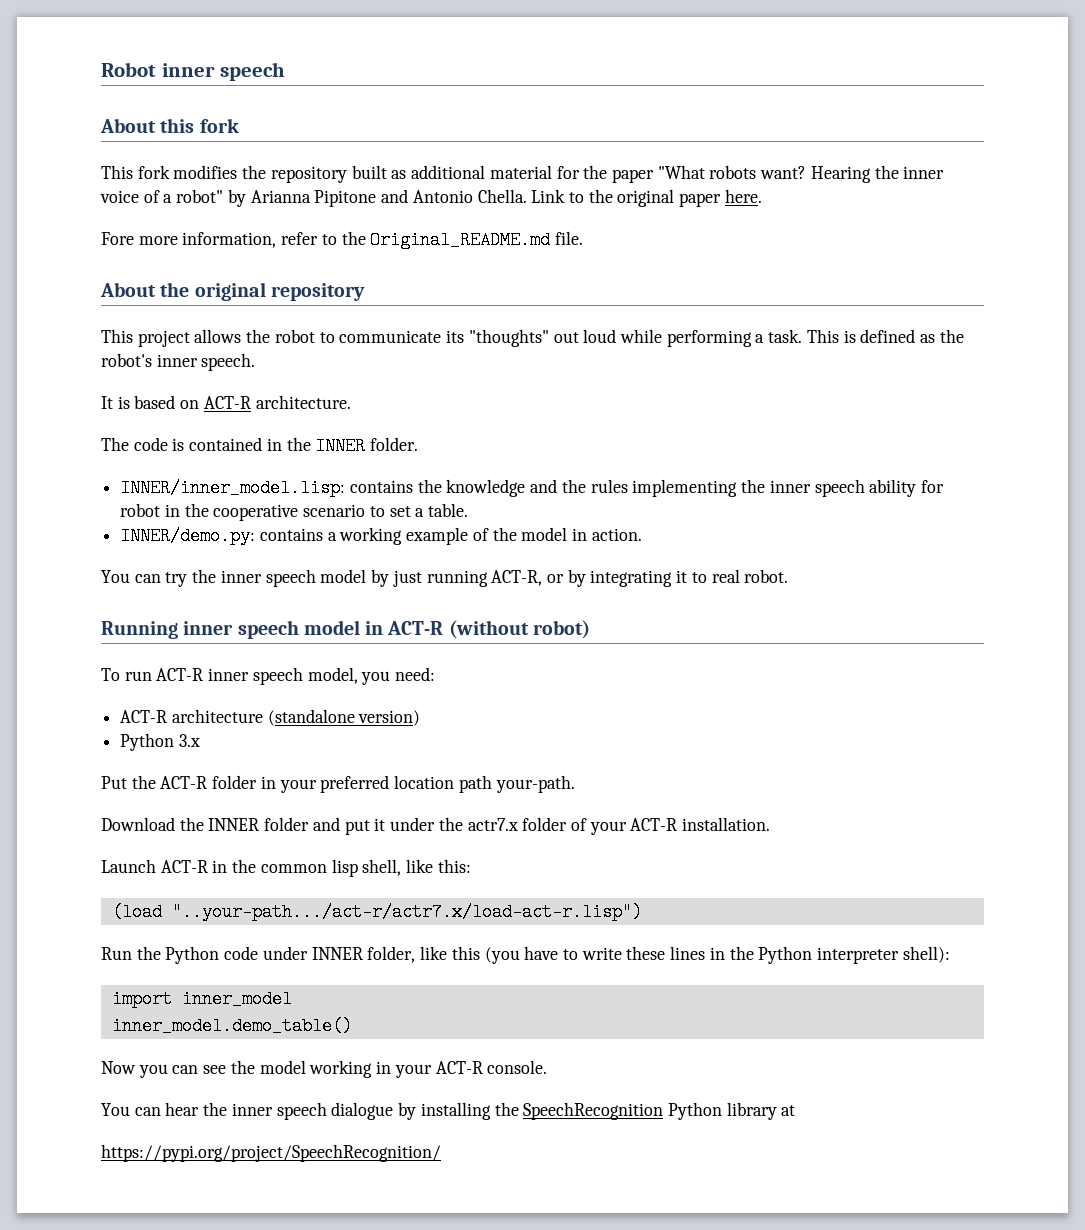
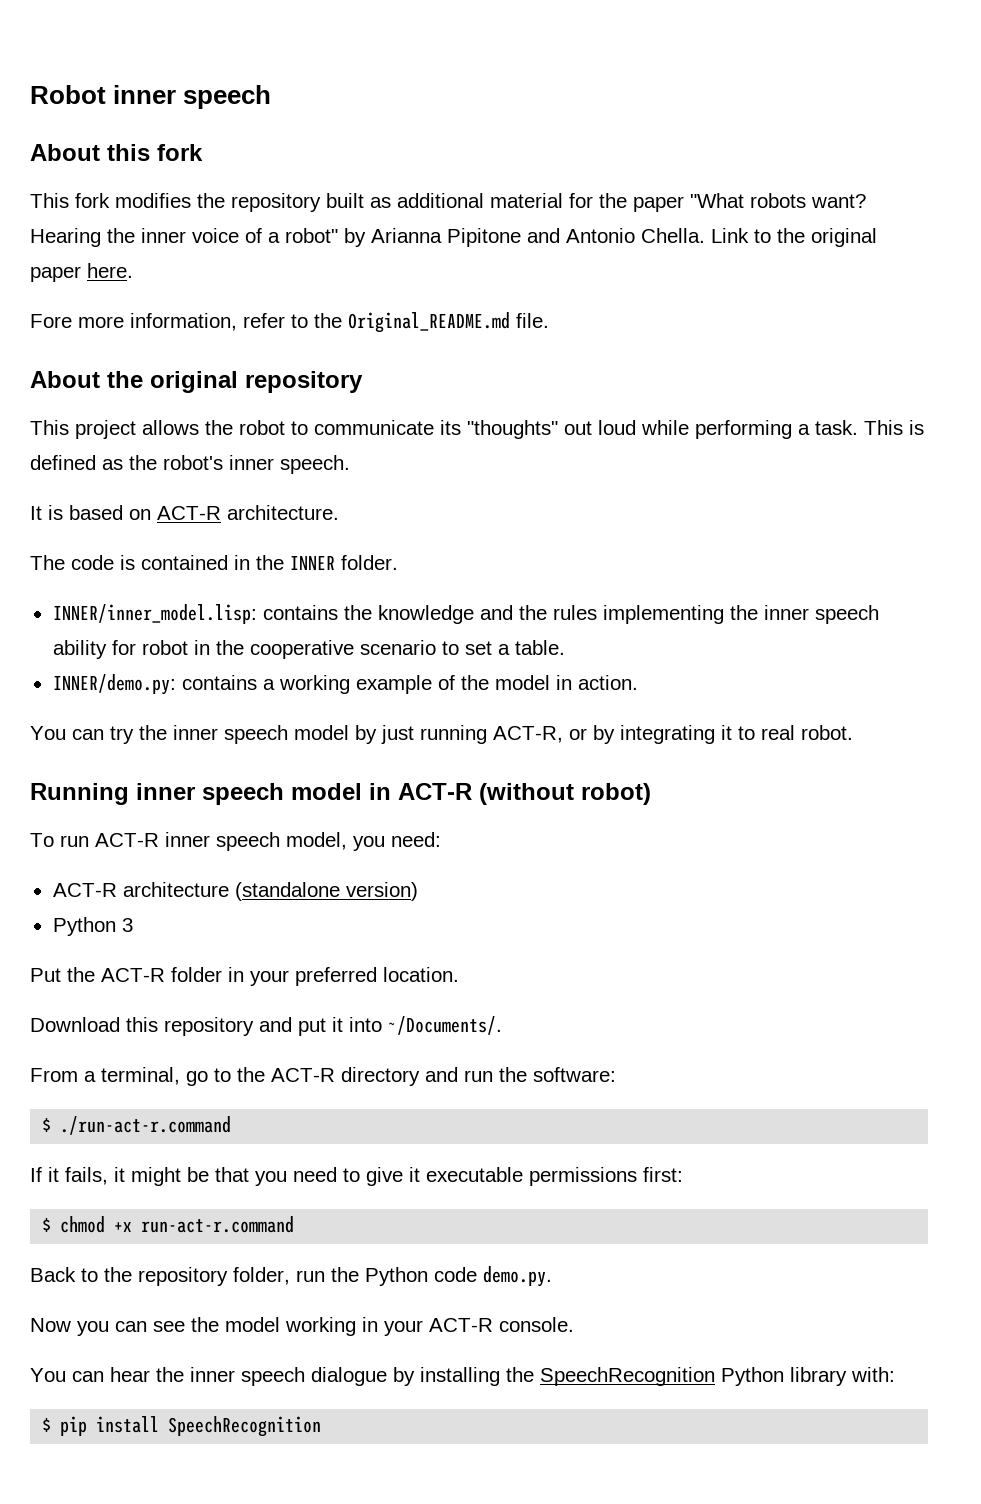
[178,734,200,747] 3.x -> [121,918,133,932] 3
[394,775,575,793] [101,817,771,835] [101,859,471,877] [111,903,642,921] [101,946,950,964] [111,990,292,1008] [111,1017,352,1035] location path your-path. // Download the INNER folder and put it under the actr7.x folder of your ACT-R installation. // Launch ACT-R in the common lisp shell, like this: // (load "..your-path.../act-r/actr7.x/load-act-r.lisp") // Run the Python code under INNER folder, like this (you have to write these lines in the Python interpreter shell): // import inner_model // inner_model.demo_table() -> [383,967,459,982] [30,1016,502,1036] [30,1067,616,1086] [42,1116,232,1135] [30,1167,683,1186] [42,1216,295,1233] [30,1266,552,1287] location. // Download this repository and put it into ~/Documents/. // From a terminal, go to the ACT-R directory and run the software: // $ ./run-act-r.command // If it fails, it might be that you need to give it executable permissions first: // $ chmod +x run-act-r.command // Back to the repository folder, run the Python code demo.py.
[781,1105,796,1116] [101,1144,441,1162] at // https://pypi.org/project/SpeechRecognition/ -> [851,1367,895,1382] [42,1416,322,1437] with: // $ pip install SpeechRecognition

